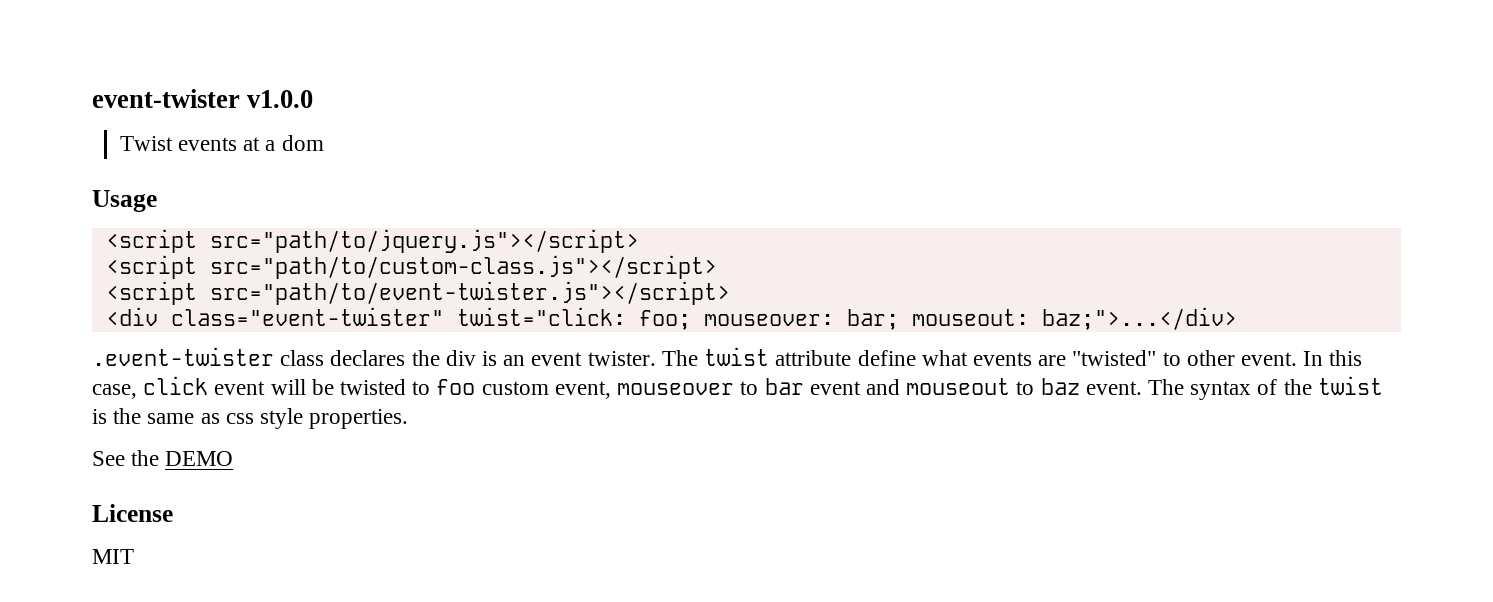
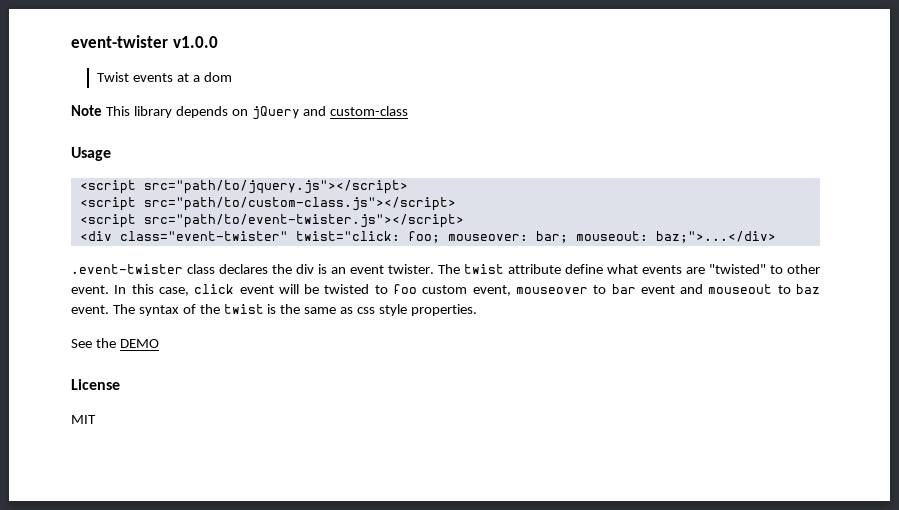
(324, 143) none -> [71,105,409,120] // Note This library depends on jQuery and custom-class

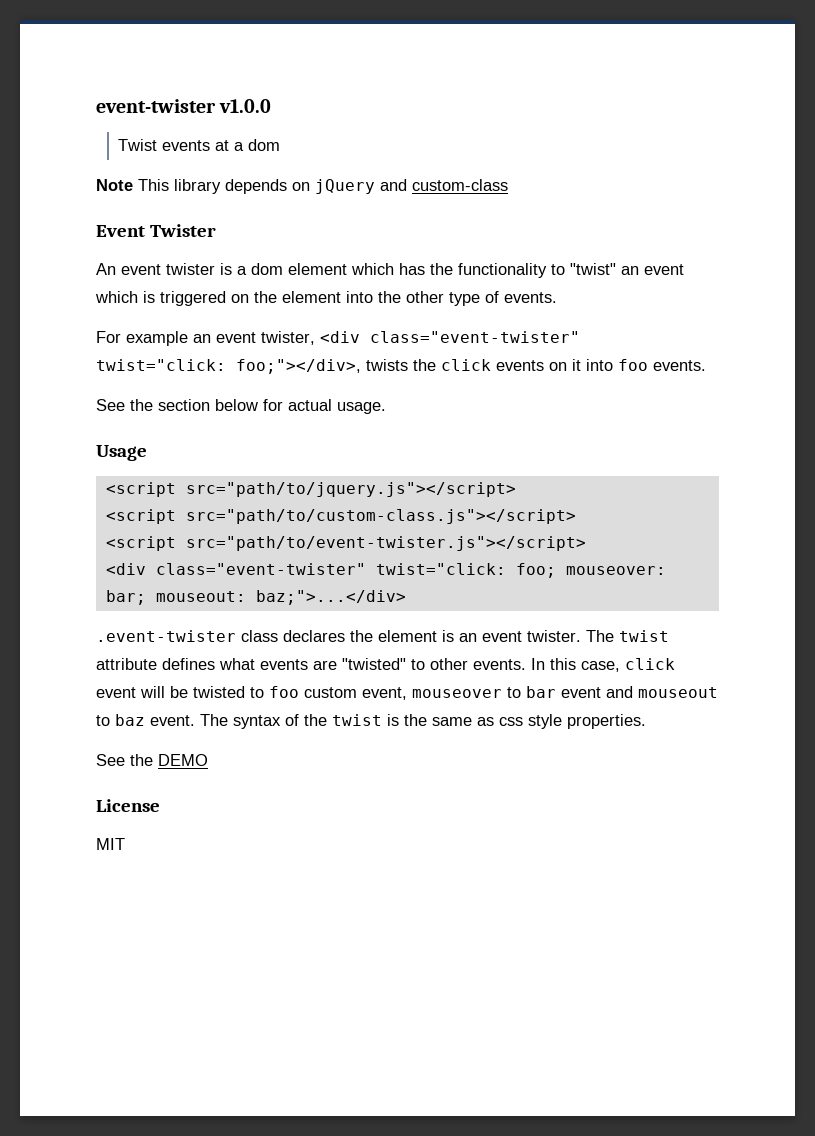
(409, 111) none -> [96,224,216,237] [96,263,684,278] [95,291,557,306] [96,331,580,346] [96,359,706,374] [96,399,386,414] // Event Twister // An event twister is a dom element which has the functionality to "twist" an event which is triggered on the element into the other type of events. // For example an event twister, <div class="event-twister" twist="click: foo;"></div>, twists the click events on it into foo events. // See the section below for actual usage.
[296,264,314,274] div -> [378,630,437,642] element
[565,264,603,274] define -> [162,658,215,670] defines
[71,285,109,294] event. -> [473,659,526,670] events.

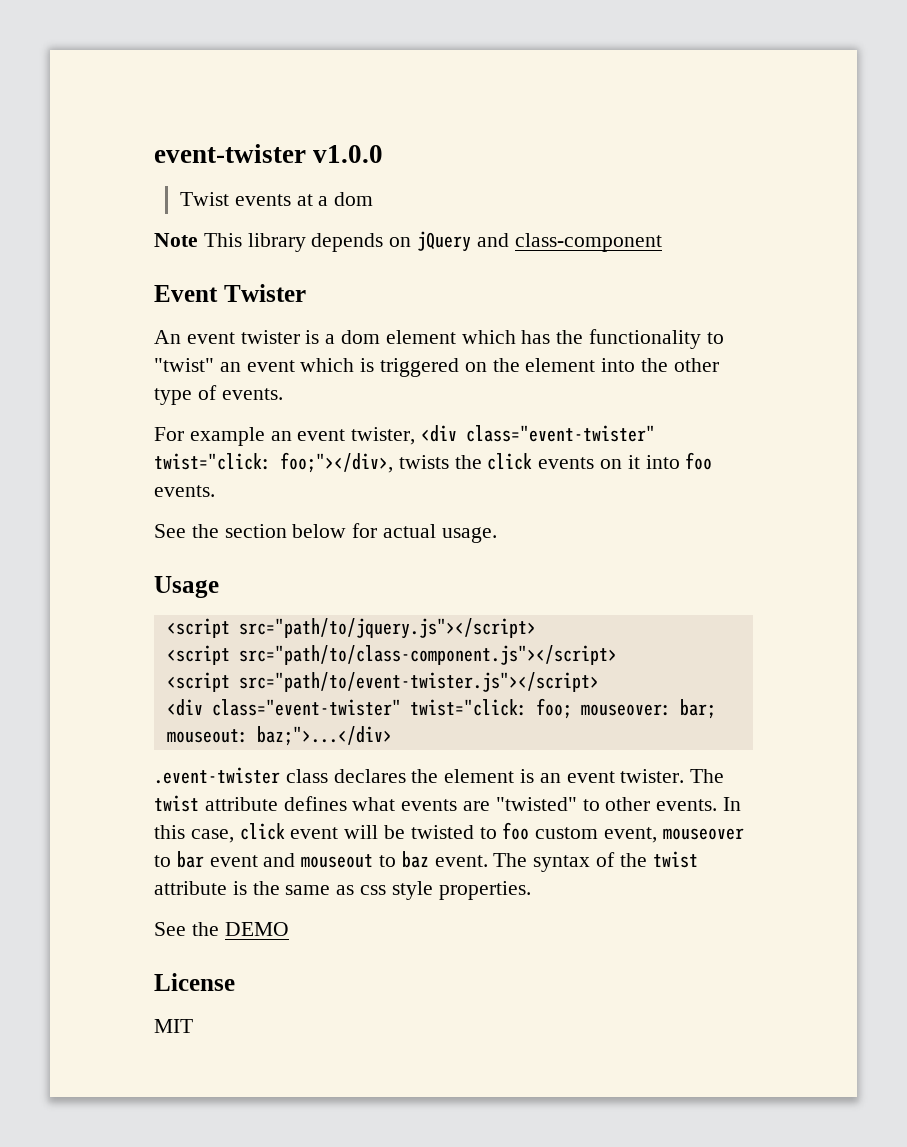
[412,179,508,191] custom-class -> [514,233,662,252] class-component
[185,509,576,524] src="path/to/custom-class.js"></script> -> [238,645,617,665] src="path/to/class-component.js"></script>
(382, 720) none -> [154,881,227,895] attribute

